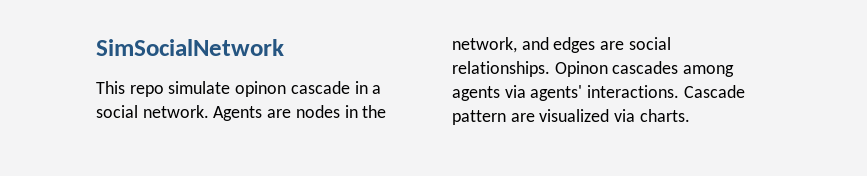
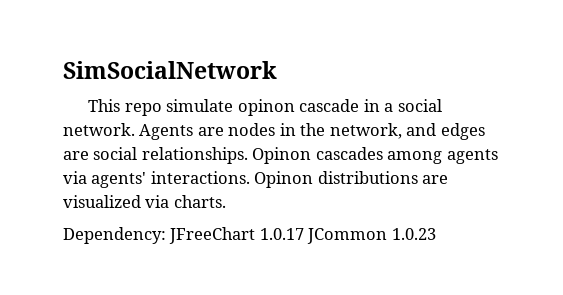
[683,85,745,98] [452,110,506,125] Cascade pattern -> [254,171,418,188] Opinon distributions
(690, 115) none -> [63,227,436,244] // Dependency: JFreeChart 1.0.17 JCommon 1.0.23

